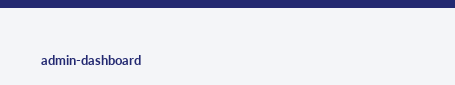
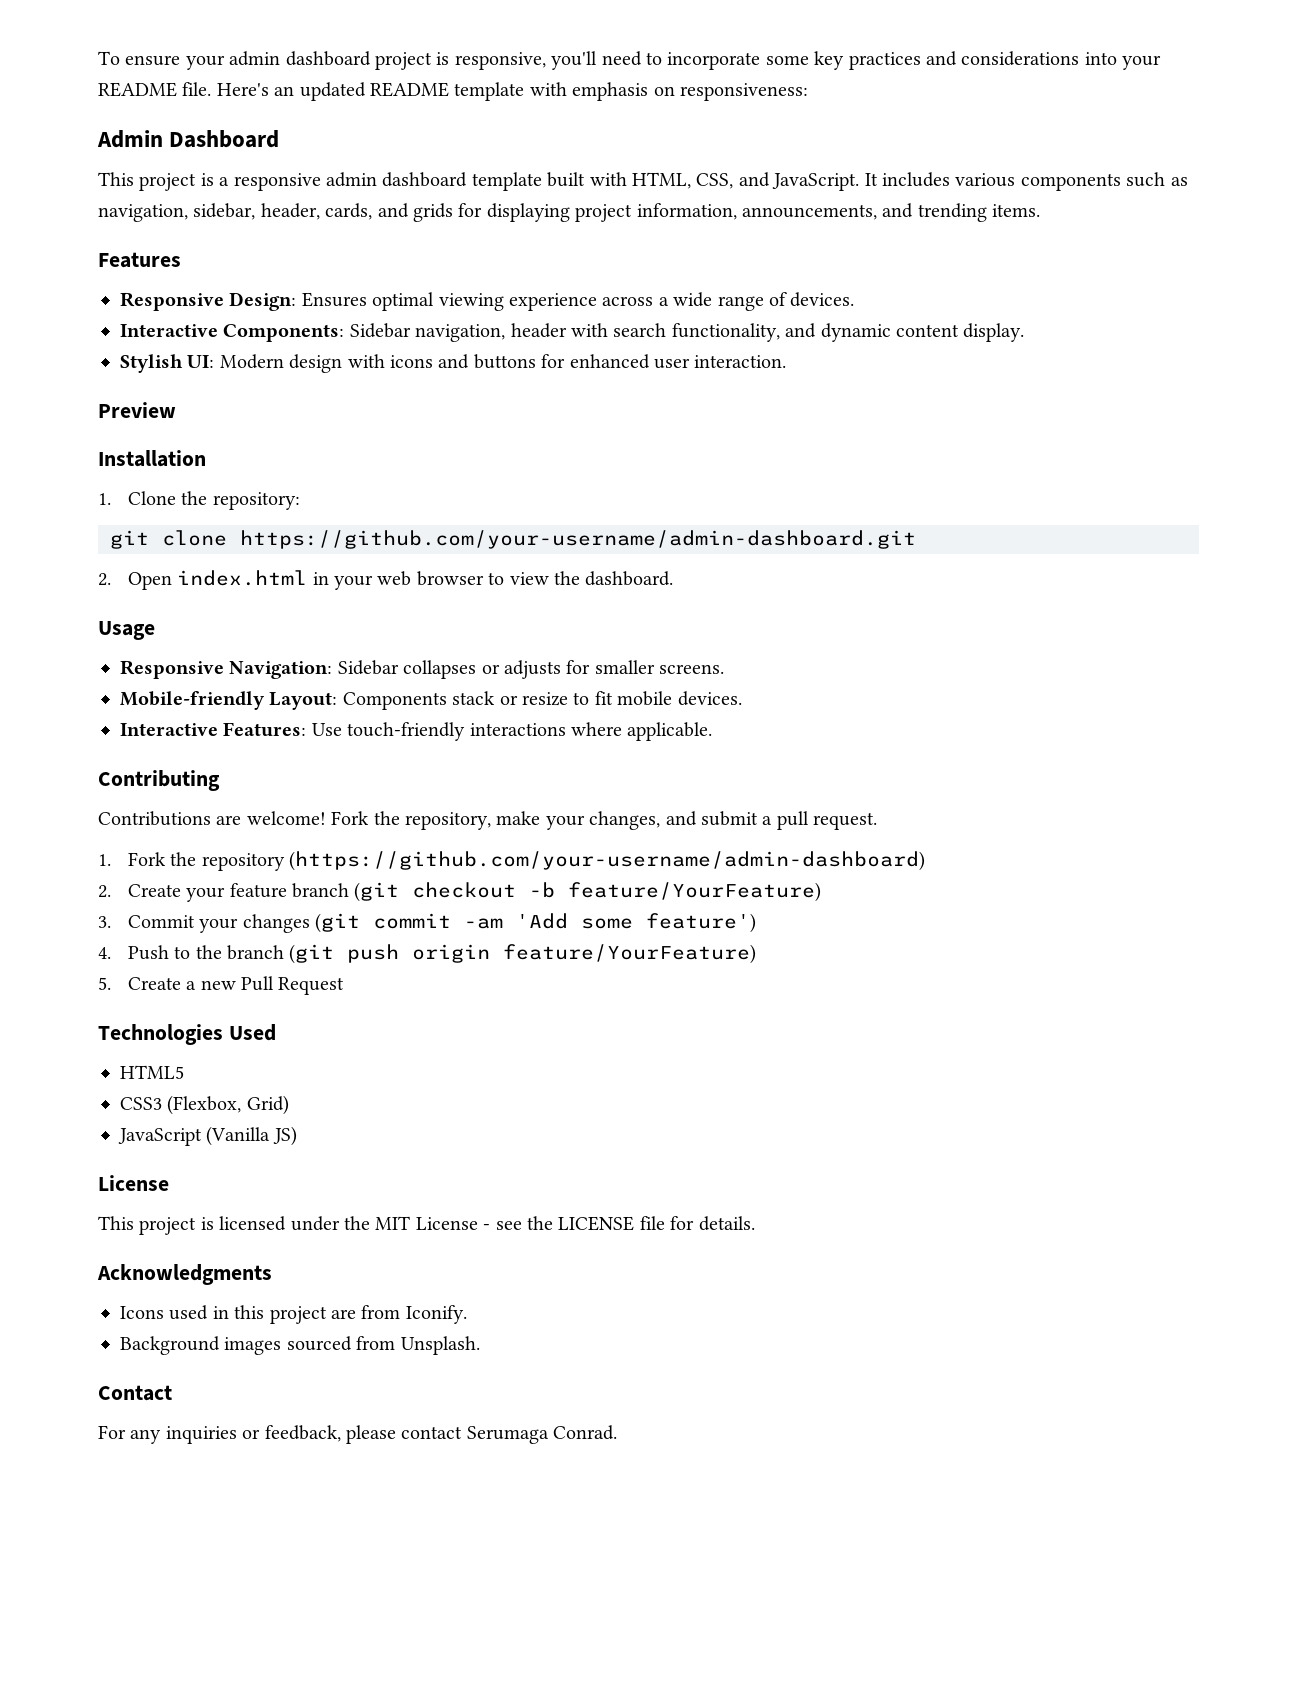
[41,55,141,65] admin-dashboard -> [98,51,1162,70] [98,82,808,101] [97,130,280,148] [98,172,1188,191] [98,203,1041,222] [98,252,181,268] [120,292,855,311] [120,323,1025,342] [120,354,787,373] [98,402,176,418] [98,450,206,467] [98,491,300,510] [110,530,916,549] [98,570,674,590] [98,621,155,640] [120,660,725,679] [120,691,742,710] [120,722,713,741] [98,770,220,791] [98,811,878,830] [98,851,926,871] [98,882,822,902] [98,913,757,933] [98,944,757,964] [98,976,345,995] [98,1024,276,1045] [120,1065,184,1079] [120,1095,289,1115] [118,1126,297,1146] [98,1175,169,1191] [98,1216,755,1235] [97,1264,272,1285] [120,1305,467,1324] [120,1336,480,1355] [98,1385,172,1401] [98,1425,618,1444] To ensure your admin dashboard project is responsive, you'll need to incorporate some key practices and considerations into your README file. Here's an updated README template with emphasis on responsiveness: // Admin Dashboard // This project is a responsive admin dashboard template built with HTML, CSS, and JavaScript. It includes various components such as navigation, sidebar, header, cards, and grids for displaying project information, announcements, and trending items. // Features // Responsive Design: Ensures optimal viewing experience across a wide range of devices. // Interactive Components: Sidebar navigation, header with search functionality, and dynamic content display. // Stylish UI: Modern design with icons and buttons for enhanced user interaction. // Preview // Installation // 1. Clone the repository: // git clone https://github.com/your-username/admin-dashboard.git // 2. Open index.html in your web browser to view the dashboard. // Usage // Responsive Navigation: Sidebar collapses or adjusts for smaller screens. // Mobile-friendly Layout: Components stack or resize to fit mobile devices. // Interactive Features: Use touch-friendly interactions where applicable. // Contributing // Contributions are welcome! Fork the repository, make your changes, and submit a pull request. // 1. Fork the repository (https://github.com/your-username/admin-dashboard) // 2. Create your feature branch (git checkout -b feature/YourFeature) // 3. Commit your changes (git commit -am 'Add some feature') // 4. Push to the branch (git push origin feature/YourFeature) // 5. Create a new Pull Request // Technologies Used // HTML5 // CSS3 (Flexbox, Grid) // JavaScript (Vanilla JS) // License // This project is licensed under the MIT License - see the LICENSE file for details. // Acknowledgments // Icons used in this project are from Iconify. // Background images sourced from Unsplash. // Contact // For any inquiries or feedback, please contact Serumaga Conrad.

